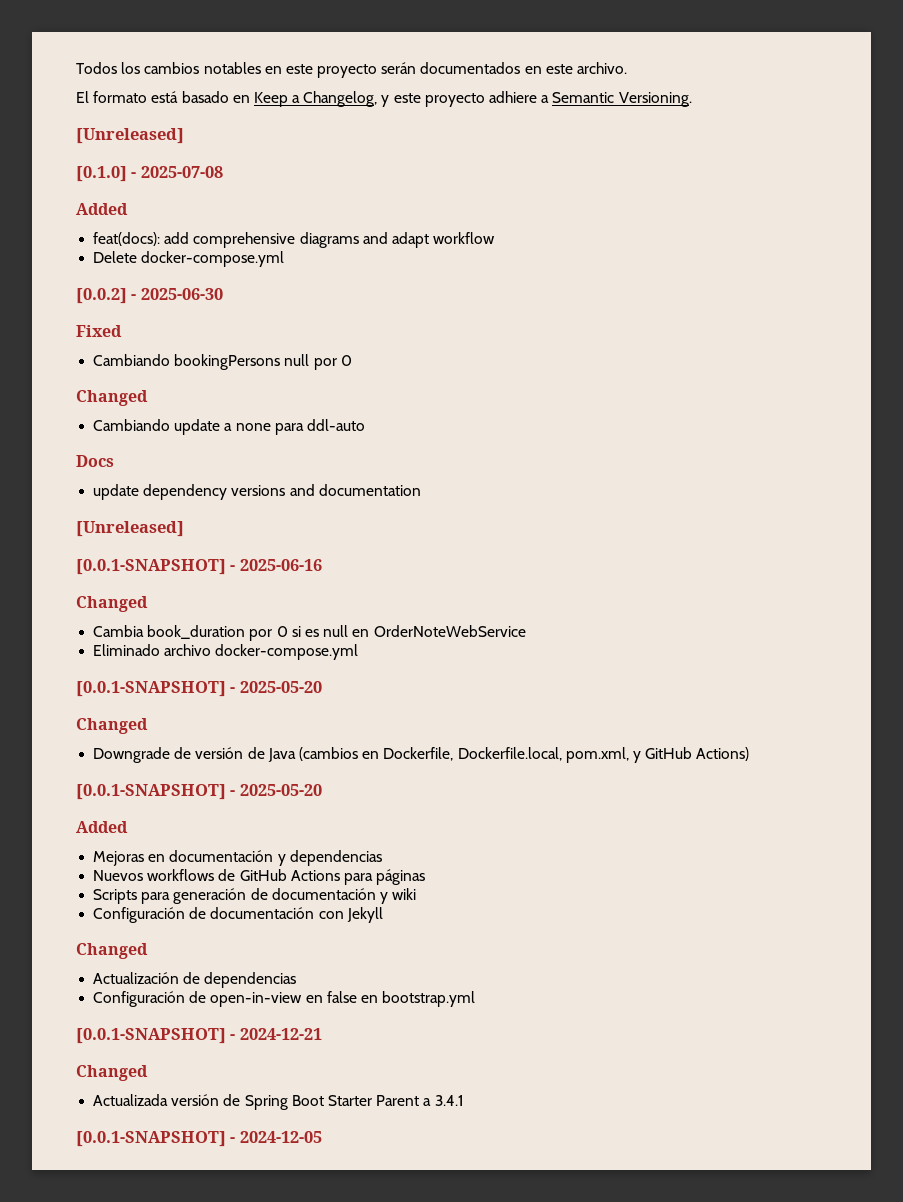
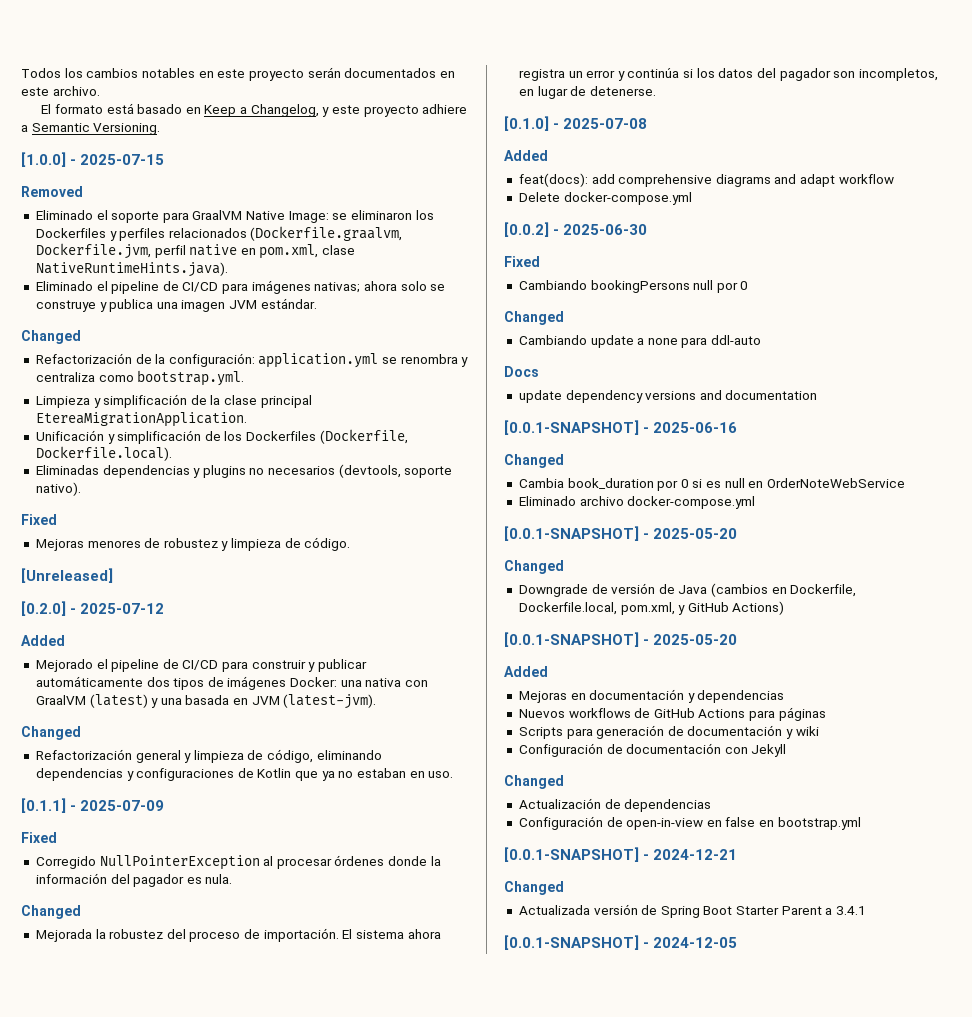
[76,128,184,144] [Unreleased] -> [21,152,165,167] [21,186,83,197] [35,210,434,223] [35,226,403,241] [35,243,356,259] [35,262,228,277] [35,280,446,294] [35,298,317,312] [21,330,81,344] [35,353,469,368] [35,370,245,386] [35,394,312,408] [35,412,247,427] [35,429,408,444] [35,446,172,461] [35,464,453,478] [35,482,81,496] [21,514,57,525] [35,537,351,551] [21,568,113,583] [21,601,165,616] [21,635,65,646] [35,659,368,672] [35,676,429,690] [35,694,377,709] [21,726,81,740] [35,749,382,763] [35,768,454,781] [21,798,165,813] [21,832,57,843] [35,855,441,870] [35,873,233,887] [21,905,81,919] [35,928,441,942] [518,68,938,81] [518,86,656,99] [1.0.0] - 2025-07-15 // Removed // Eliminado el soporte para GraalVM Native Image: se eliminaron los Dockerfiles y perfiles relacionados (Dockerfile.graalvm, Dockerfile.jvm, perfil native en pom.xml, clase NativeRuntimeHints.java). // Eliminado el pipeline de CI/CD para imágenes nativas; ahora solo se construye y publica una imagen JVM estándar. // Changed // Refactorización de la configuración: application.yml se renombra y centraliza como bootstrap.yml. // Limpieza y simplificación de la clase principal EtereaMigrationApplication. // Unificación y simplificación de los Dockerfiles (Dockerfile, Dockerfile.local). // Eliminadas dependencias y plugins no necesarios (devtools, soporte nativo). // Fixed // Mejoras menores de robustez y limpieza de código. // [Unreleased] // [0.2.0] - 2025-07-12 // Added // Mejorado el pipeline de CI/CD para construir y publicar automáticamente dos tipos de imágenes Docker: una nativa con GraalVM (latest) y una basada en JVM (latest-jvm). // Changed // Refactorización general y limpieza de código, eliminando dependencias y configuraciones de Kotlin que ya no estaban en uso. // [0.1.1] - 2025-07-09 // Fixed // Corregido NullPointerException al procesar órdenes donde la información del pagador es nula. // Changed // Mejorada la robustez del proceso de importación. El sistema ahora registra un error y continúa si los datos del pagador son incompletos, en lugar de detenerse.
[76,521,184,537] // [Unreleased] -> (818, 395) none

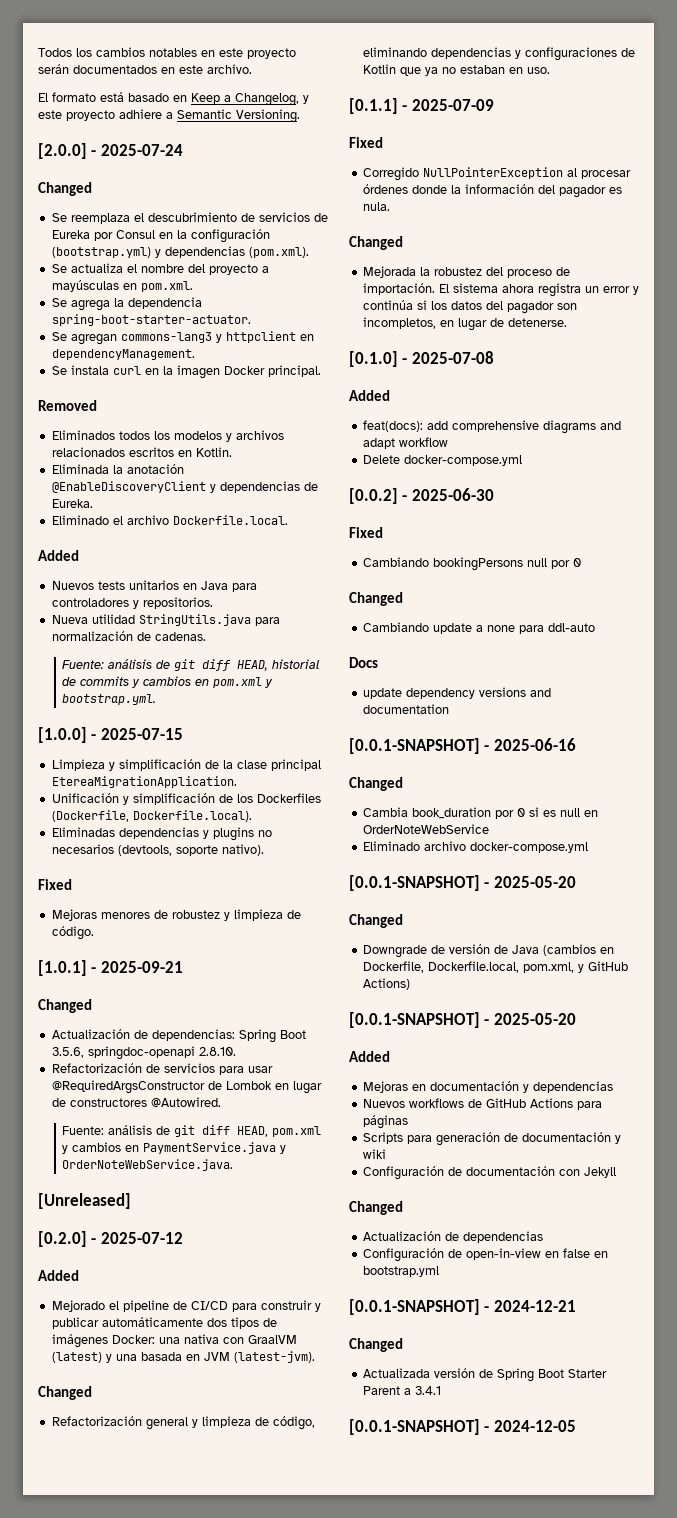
[21,152,165,167] [21,186,83,197] [35,210,434,223] [35,226,403,241] [35,243,356,259] [35,262,228,277] [35,280,446,294] [35,298,317,312] [21,330,81,344] [35,353,469,368] [35,370,245,386] [1.0.0] - 2025-07-15 // Removed // Eliminado el soporte para GraalVM Native Image: se eliminaron los Dockerfiles y perfiles relacionados (Dockerfile.graalvm, Dockerfile.jvm, perfil native en pom.xml, clase NativeRuntimeHints.java). // Eliminado el pipeline de CI/CD para imágenes nativas; ahora solo se construye y publica una imagen JVM estándar. // Changed // Refactorización de la configuración: application.yml se renombra y centraliza como bootstrap.yml. -> [38,143,183,159] [38,182,92,196] [51,212,328,224] [51,229,270,243] [51,246,309,258] [51,263,269,275] [51,280,193,292] [51,297,202,311] [51,314,251,326] [51,331,314,345] [51,349,195,360] [51,365,321,379] [38,400,97,411] [51,430,284,442] [51,447,232,457] [51,464,184,474] [51,481,318,493] [51,499,93,508] [51,515,288,525] [38,550,79,561] [51,580,257,592] [51,597,213,609] [51,614,280,626] [51,631,206,641] [62,659,321,671] [62,676,274,688] [62,694,157,705] [38,727,183,743] [2.0.0] - 2025-07-24 // Changed // Se reemplaza el descubrimiento de servicios de Eureka por Consul en la configuración (bootstrap.yml) y dependencias (pom.xml). // Se actualiza el nombre del proyecto a mayúsculas en pom.xml. // Se agrega la dependencia spring-boot-starter-actuator. // Se agregan commons-lang3 y httpclient en dependencyManagement. // Se instala curl en la imagen Docker principal. // Removed // Eliminados todos los modelos y archivos relacionados escritos en Kotlin. // Eliminada la anotación @EnableDiscoveryClient y dependencias de Eureka. // Eliminado el archivo Dockerfile.local. // Added // Nuevos tests unitarios en Java para controladores y repositorios. // Nueva utilidad StringUtils.java para normalización de cadenas. // Fuente: análisis de git diff HEAD, historial de commits y cambios en pom.xml y bootstrap.yml. // [1.0.0] - 2025-07-15
(351, 544) none -> [38,960,183,976] [38,999,92,1013] [51,1029,306,1043] [51,1046,236,1060] [51,1063,273,1075] [51,1080,322,1094] [51,1097,221,1107] [62,1125,322,1137] [62,1142,287,1154] [62,1159,234,1171] // [1.0.1] - 2025-09-21 // Changed // Actualización de dependencias: Spring Boot 3.5.6, springdoc-openapi 2.8.10. // Refactorización de servicios para usar @RequiredArgsConstructor de Lombok en lugar de constructores @Autowired. // Fuente: análisis de git diff HEAD, pom.xml y cambios en PaymentService.java y OrderNoteWebService.java.

